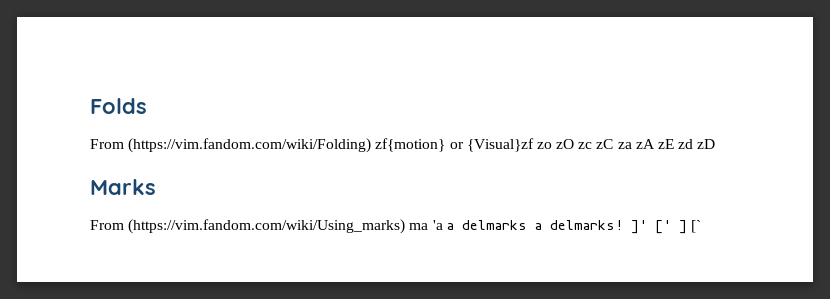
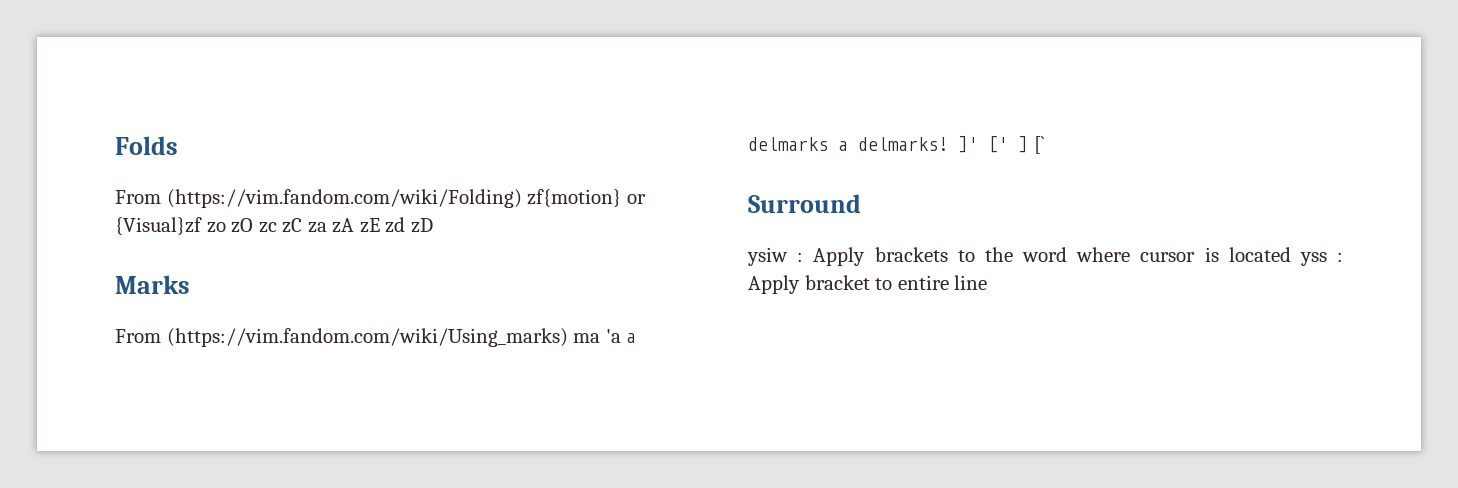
(701, 226) none -> [748,194,861,213] [747,247,1343,266] [748,275,988,294] // Surround // ysiw : Apply brackets to the word where cursor is located yss : Apply bracket to entire line

